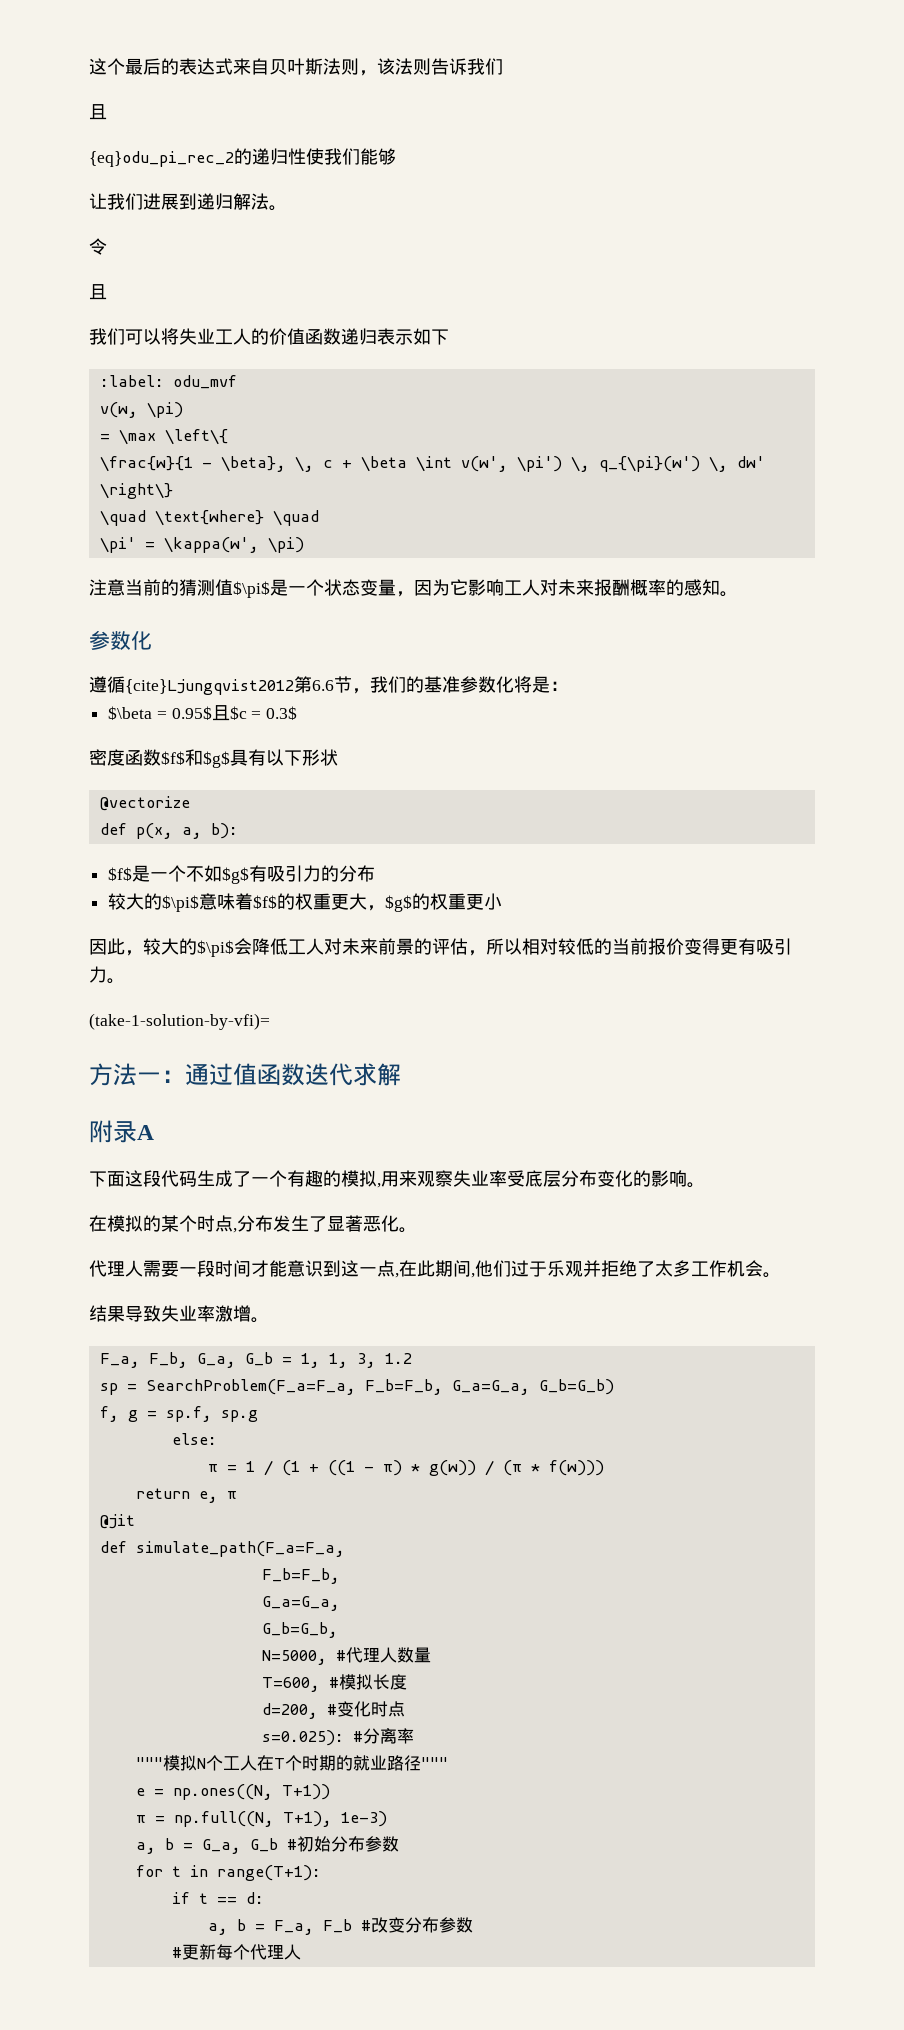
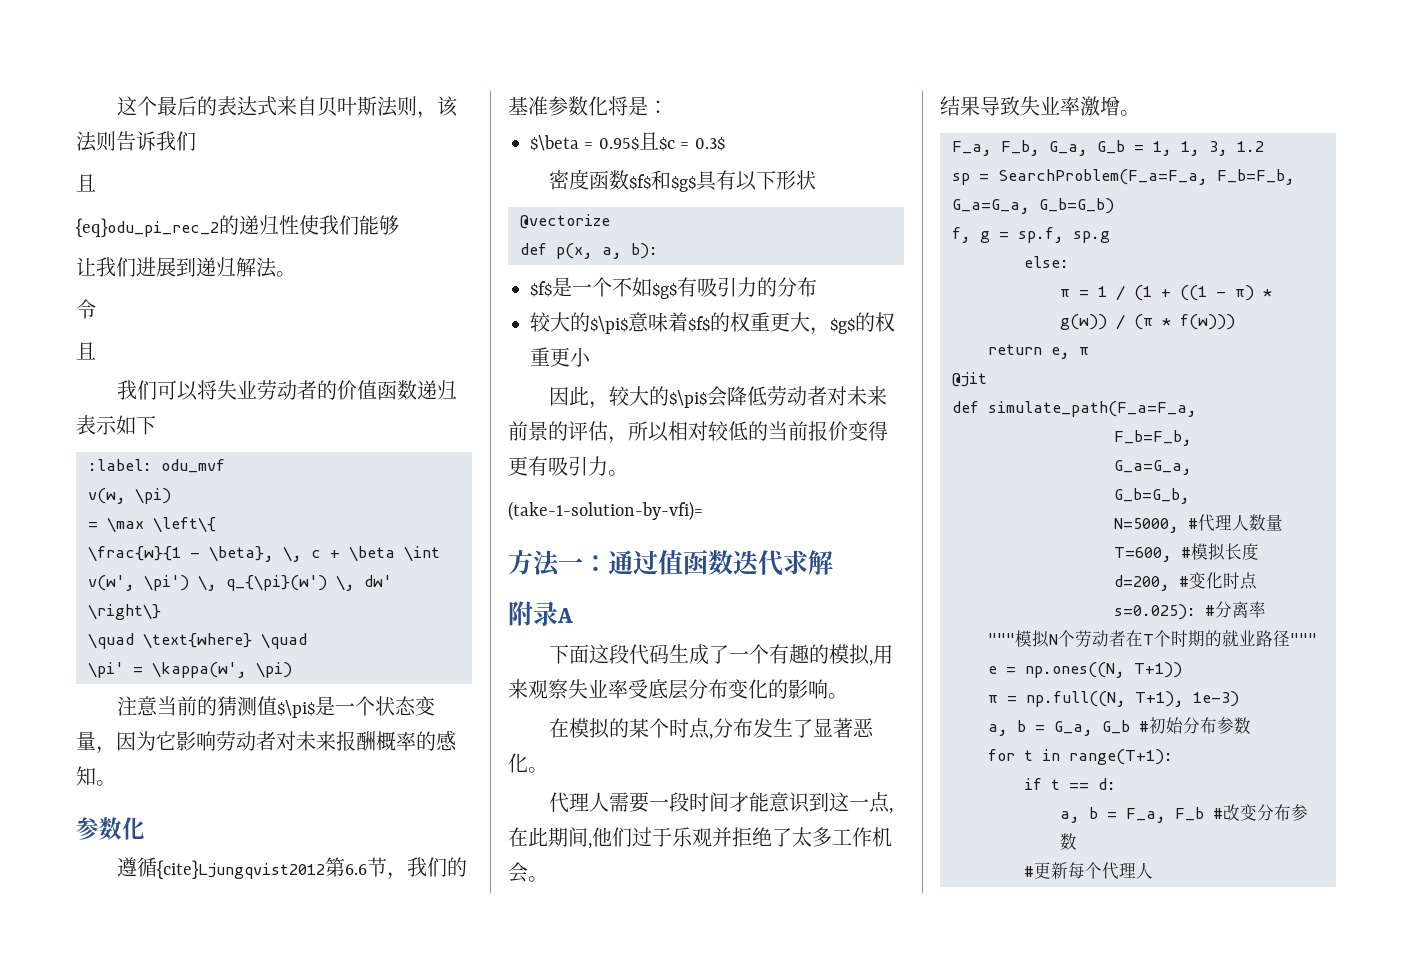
[215,328,251,345] 工人 -> [256,380,317,400] 劳动者
[504,579,540,596] 工人 -> [216,731,276,751] 劳动者
[288,938,324,955] 工人 -> [766,386,827,406] 劳动者
[222,1755,257,1771] 工人 -> [1075,630,1126,648] 劳动者

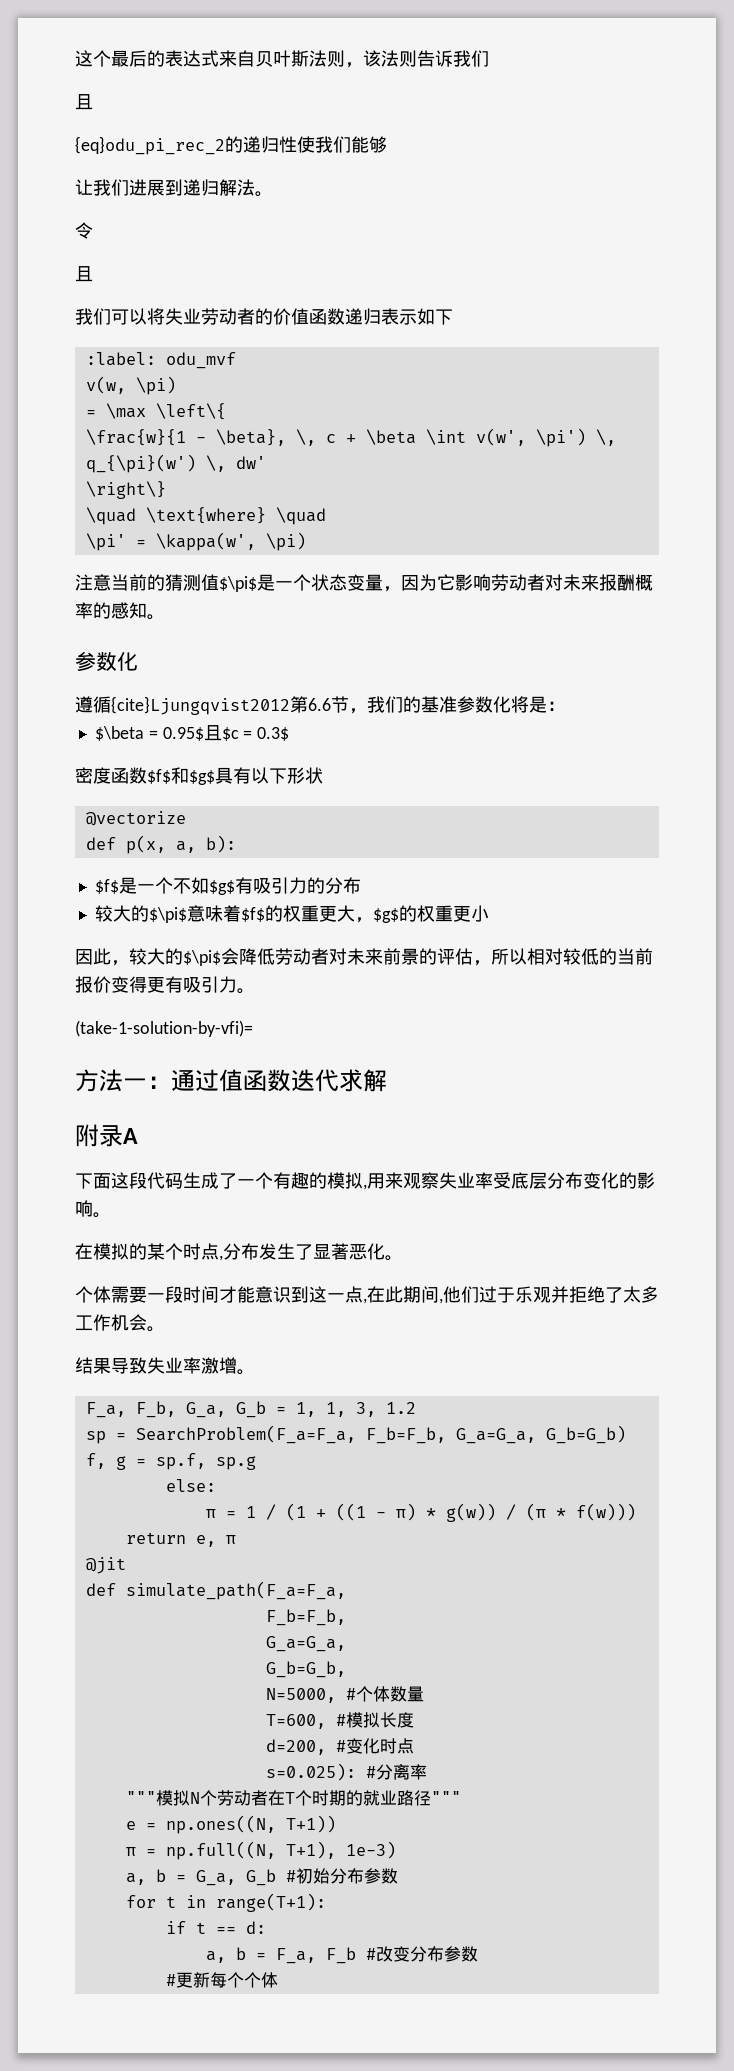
[548,792,609,813] 代理人 -> [75,1286,111,1303] 个体
[1198,514,1249,532] 代理人 -> [355,1686,390,1702] 个体
[1102,862,1153,880] 代理人 -> [243,1972,278,1988] 个体

